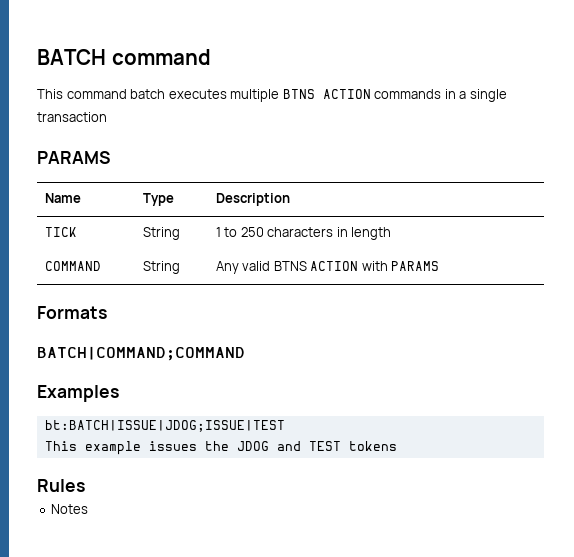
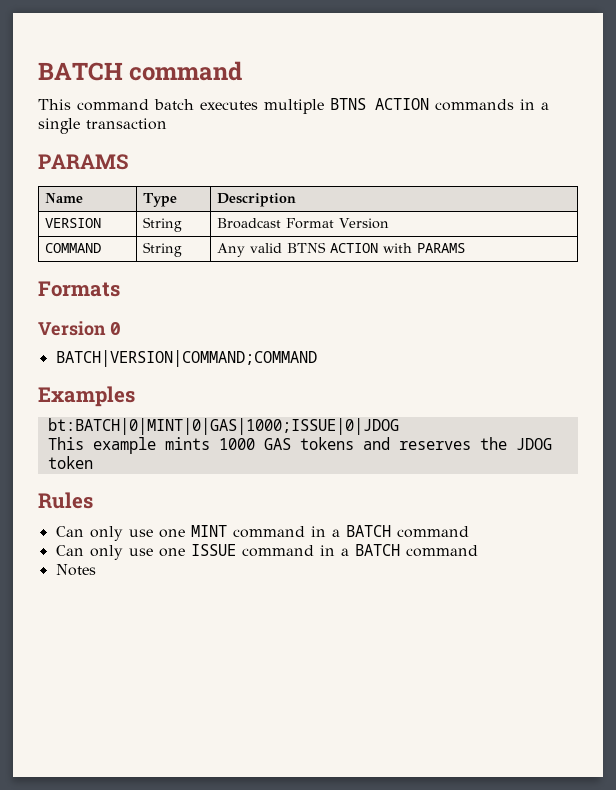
[44,227,77,237] [142,227,180,240] [215,227,392,240] TICK | String | 1 to 250 characters in length -> [44,218,101,228] [142,217,182,232] [216,218,389,229] VERSION | String | Broadcast Format Version
[37,346,245,361] BATCH|COMMAND;COMMAND -> [38,321,121,336] [55,350,317,367] Version 0 // BATCH|VERSION|COMMAND;COMMAND
[44,420,285,432] bt:BATCH|ISSUE|JDOG;ISSUE|TEST -> [47,418,399,435] bt:BATCH|0|MINT|0|GAS|1000;ISSUE|0|JDOG
[148,441,397,451] [37,479,85,492] issues the JDOG and TEST tokens // Rules -> [164,437,552,450] [47,456,93,469] [38,492,93,509] [55,525,469,541] [55,544,478,560] mints 1000 GAS tokens and reserves the JDOG token // Rules // Can only use one MINT command in a BATCH command // Can only use one ISSUE command in a BATCH command

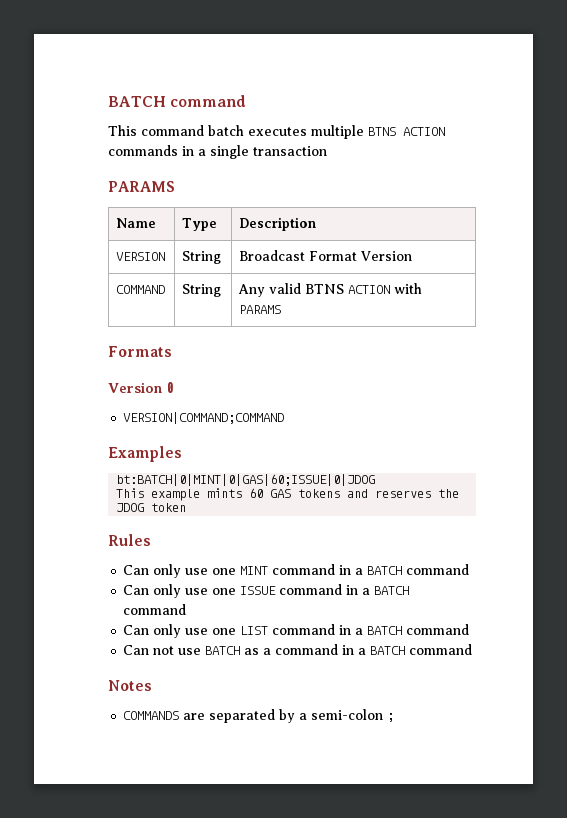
[55,350,317,367] BATCH|VERSION|COMMAND;COMMAND -> [123,412,285,424] VERSION|COMMAND;COMMAND
[47,418,399,435] bt:BATCH|0|MINT|0|GAS|1000;ISSUE|0|JDOG -> [116,474,376,486] bt:BATCH|0|MINT|0|GAS|60;ISSUE|0|JDOG
[218,438,255,450] 1000 -> [249,488,264,498] 60
[55,564,96,576] Notes -> [123,624,470,638] [123,644,473,655] [108,680,152,691] [123,709,395,723] Can only use one LIST command in a BATCH command // Can not use BATCH as a command in a BATCH command // Notes // COMMANDS are separated by a semi-colon ;

